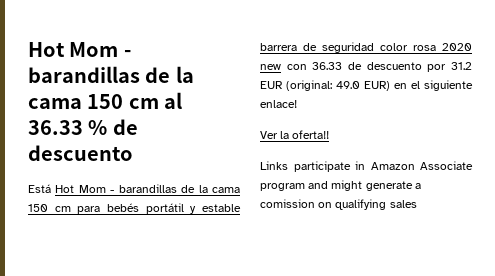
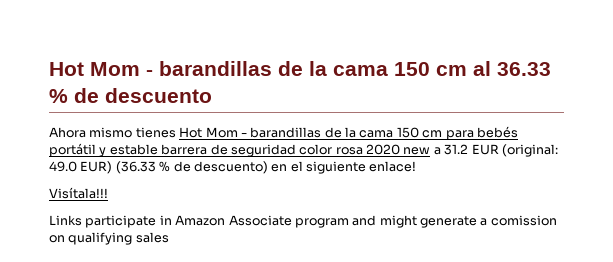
[28,184,51,193] Está -> [49,127,176,138] Ahora mismo tienes
[286,62,447,72] con 36.33 de descuento por -> [433,147,441,155] a
(390, 86) none -> [115,161,268,174] (36.33 % de descuento)
[260,130,330,139] Ver la oferta!! -> [49,187,108,199] Visítala!!!

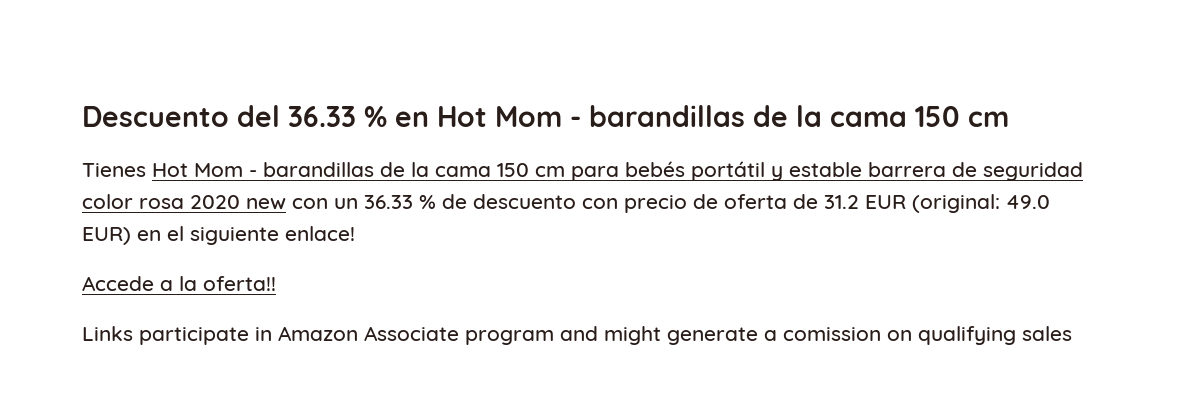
[49,61,551,76] [49,88,212,103] [49,127,176,138] Hot Mom - barandillas de la cama 150 cm al 36.33 % de descuento // Ahora mismo tienes -> [82,105,1009,127] [82,163,146,177] Descuento del 36.33 % en Hot Mom - barandillas de la cama 150 cm // Tienes
[433,147,441,155] a -> [292,194,818,213] con un 36.33 % de descuento con precio de oferta de
[115,161,268,174] (36.33 % de descuento) -> (131, 236) none
[49,187,108,199] Visítala!!! -> [82,276,276,291] Accede a la oferta!!

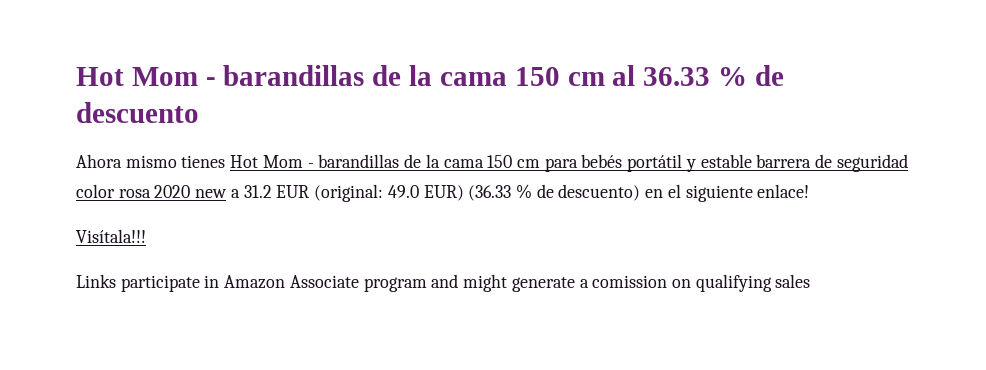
[82,105,1009,127] [82,163,146,177] Descuento del 36.33 % en Hot Mom - barandillas de la cama 150 cm // Tienes -> [76,65,784,86] [76,102,199,123] [76,154,226,168] Hot Mom - barandillas de la cama 150 cm al 36.33 % de descuento // Ahora mismo tienes
[292,194,818,213] con un 36.33 % de descuento con precio de oferta de -> [230,189,240,198] a
(131, 236) none -> [468,184,641,201] (36.33 % de descuento)
[82,276,276,291] Accede a la oferta!! -> [76,229,146,243] Visítala!!!

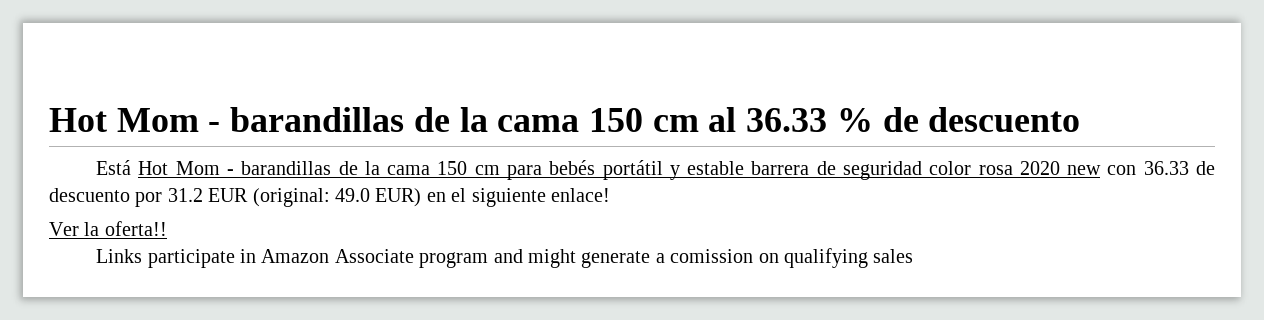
[76,154,226,168] Ahora mismo tienes -> [96,160,132,175] Está
[230,189,240,198] a -> [1107,161,1216,175] [49,188,163,207] con 36.33 de descuento por
[468,184,641,201] (36.33 % de descuento) -> (422, 197) none
[76,229,146,243] Visítala!!! -> [49,221,167,236] Ver la oferta!!

